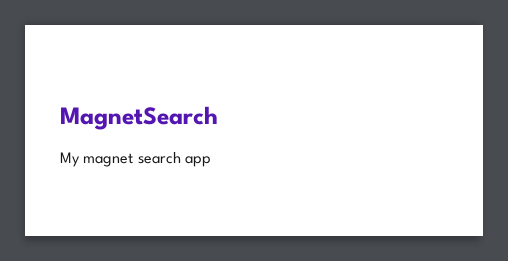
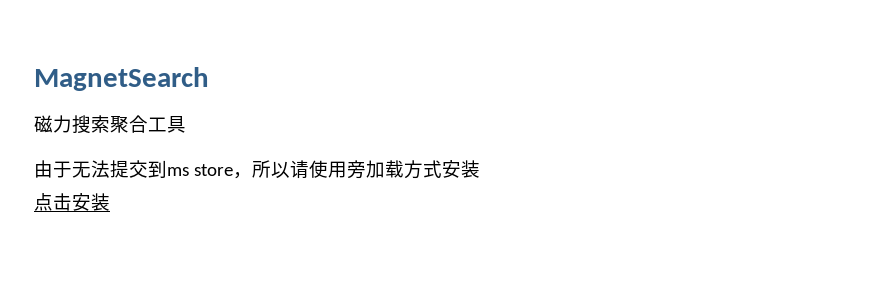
[60,152,211,167] My magnet search app -> [34,115,186,134] [34,160,480,179] [34,193,110,211] 磁力搜索聚合工具 // 由于无法提交到ms store，所以请使用旁加载方式安装 // 点击安装

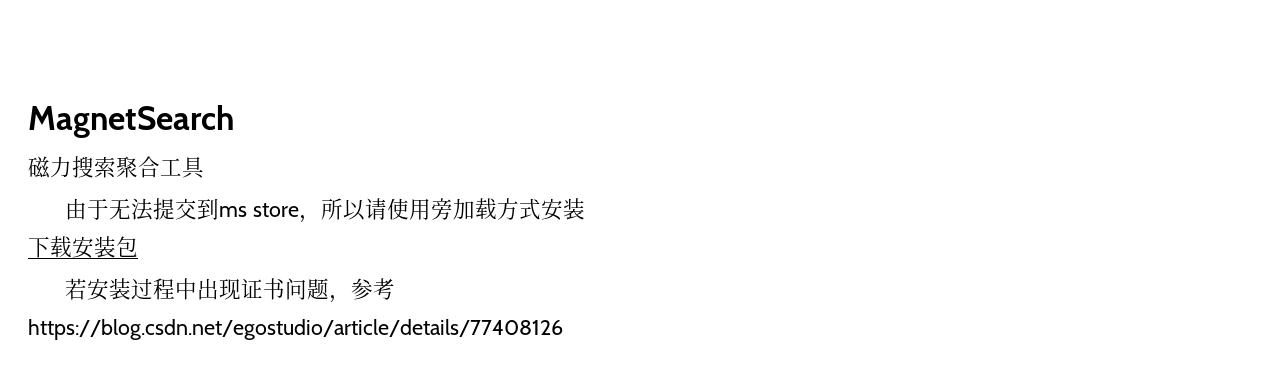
[34,193,110,211] 点击安装 -> [28,236,138,259] [65,278,396,303] [28,319,563,340] 下载安装包 // 若安装过程中出现证书问题，参考 // https://blog.csdn.net/egostudio/article/details/77408126

